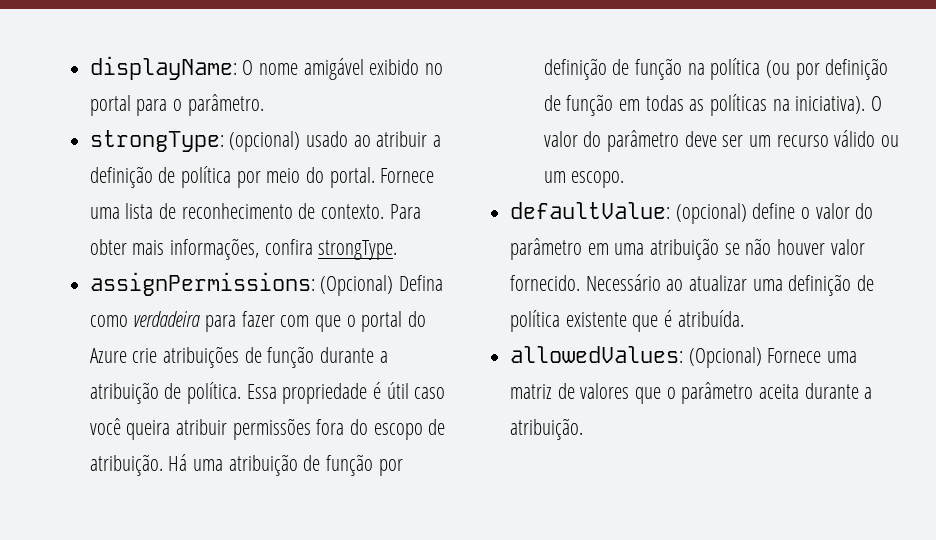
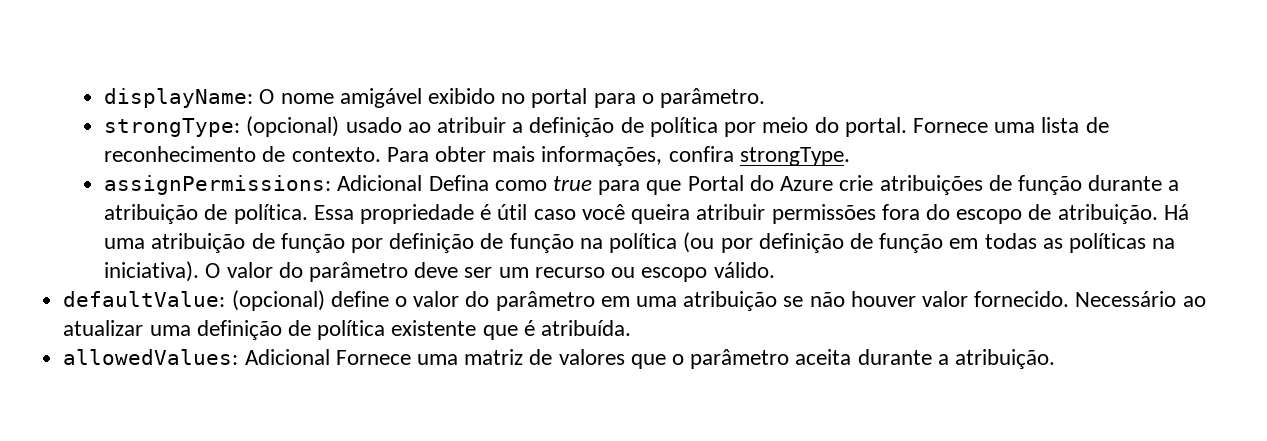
[320,275,394,296] (Opcional) -> [337,175,423,191] Adicional
[133,311,403,332] verdadeira para fazer com que o portal -> [553,175,744,195] true para que Portal
[834,130,900,147] [543,171,625,188] válido ou um escopo. -> [611,262,775,282] ou escopo válido.
[688,347,762,368] (Opcional) -> [244,349,330,365] Adicional

